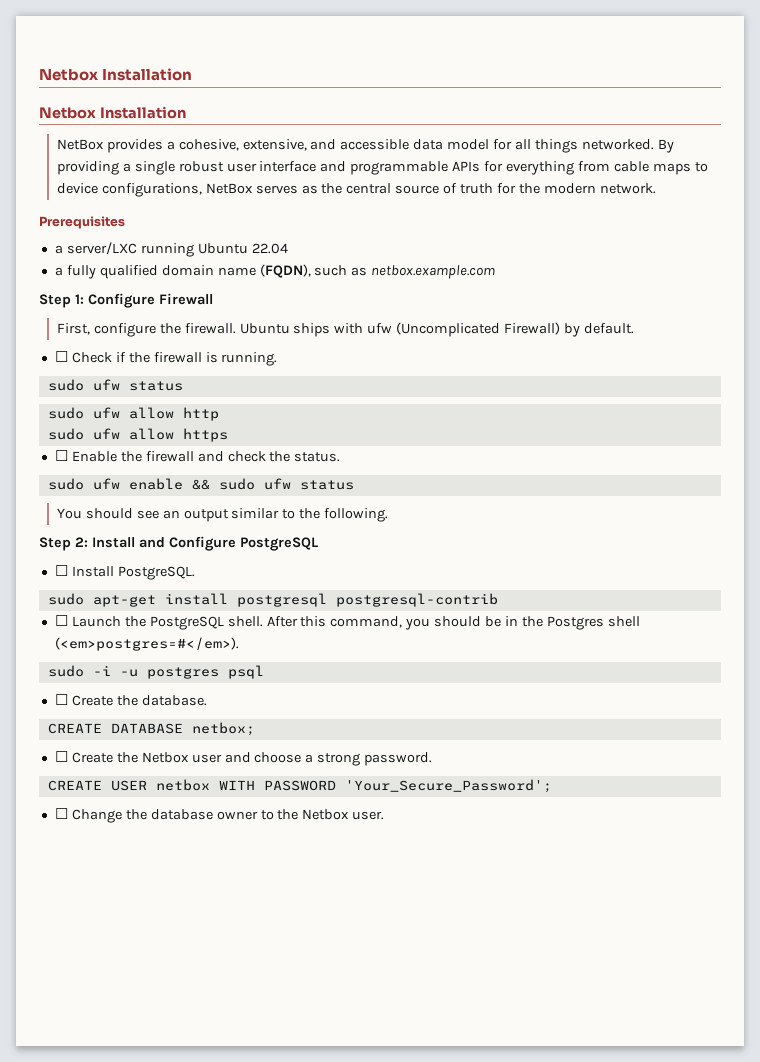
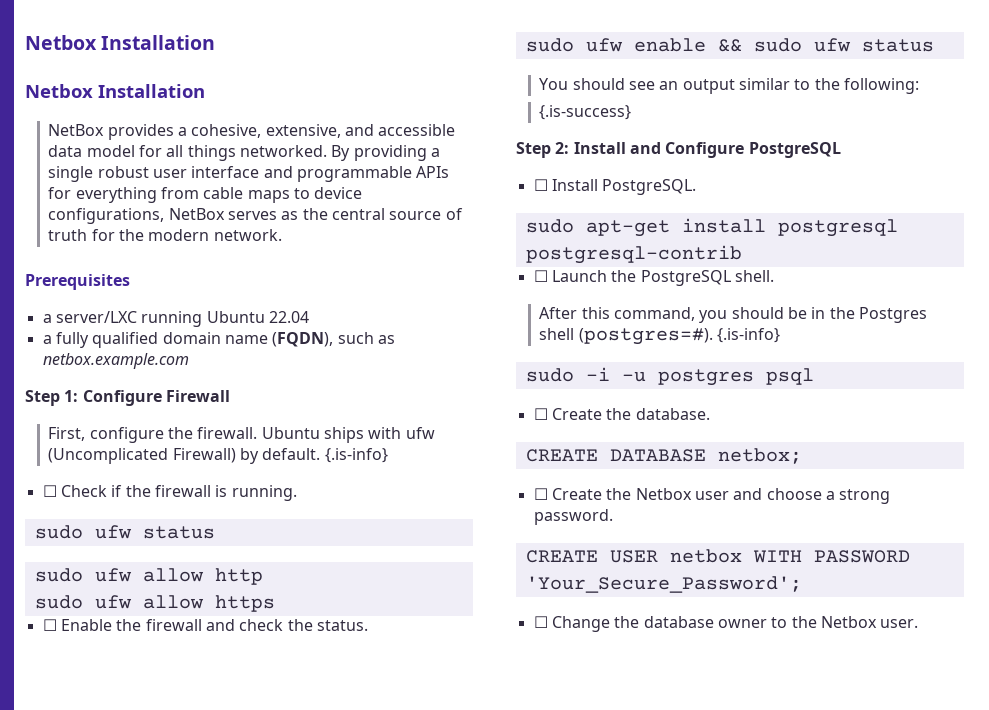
(634, 328) none -> [324,448,388,463] {.is-info}
[324,508,389,522] following. -> [844,78,920,94] [539,105,632,120] following: // {.is-success}
(263, 621) none -> (774, 276) //
[54,637,239,651] (<em>postgres=#</em>). -> [578,328,781,345] (postgres=#). {.is-info}

